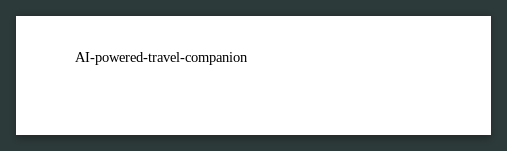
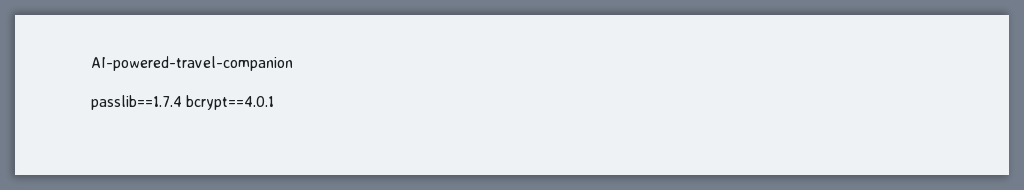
(248, 58) none -> [91,95,275,110] // passlib==1.7.4 bcrypt==4.0.1

